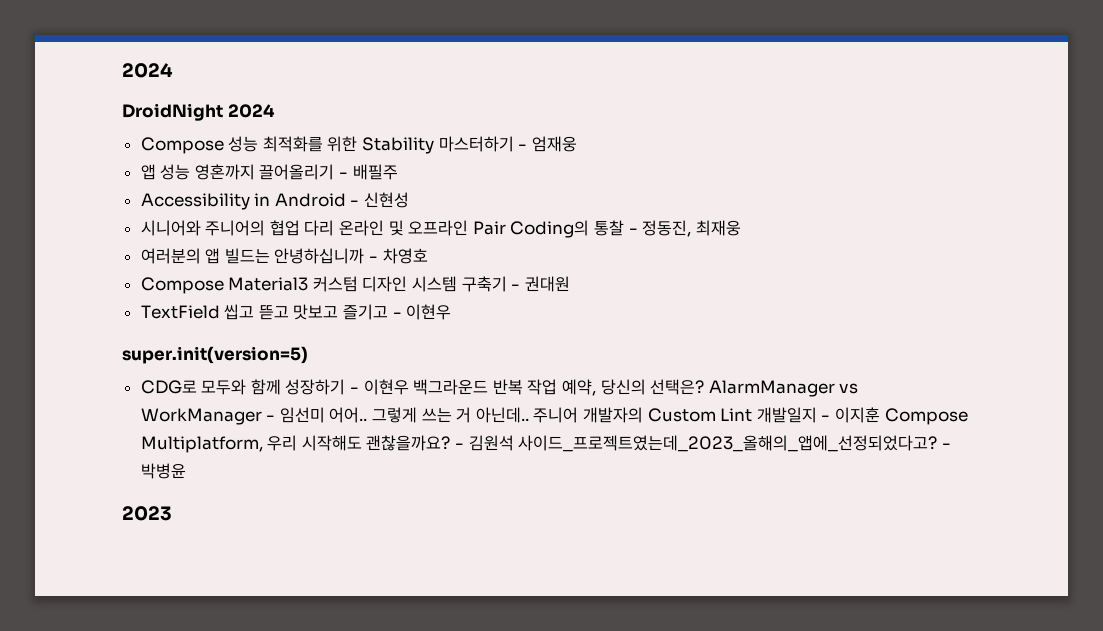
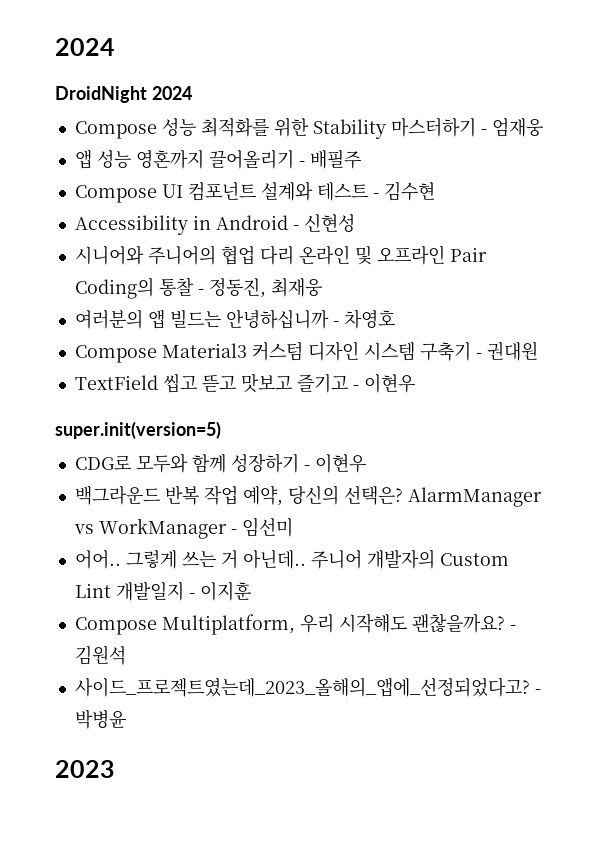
(398, 172) none -> [74,181,435,203] // Compose UI 컴포넌트 설계와 테스트 - 김수현
(409, 387) none -> (366, 463) //
(325, 415) none -> (293, 527) //
(880, 415) none -> (251, 591) //
(514, 443) none -> (126, 655) //

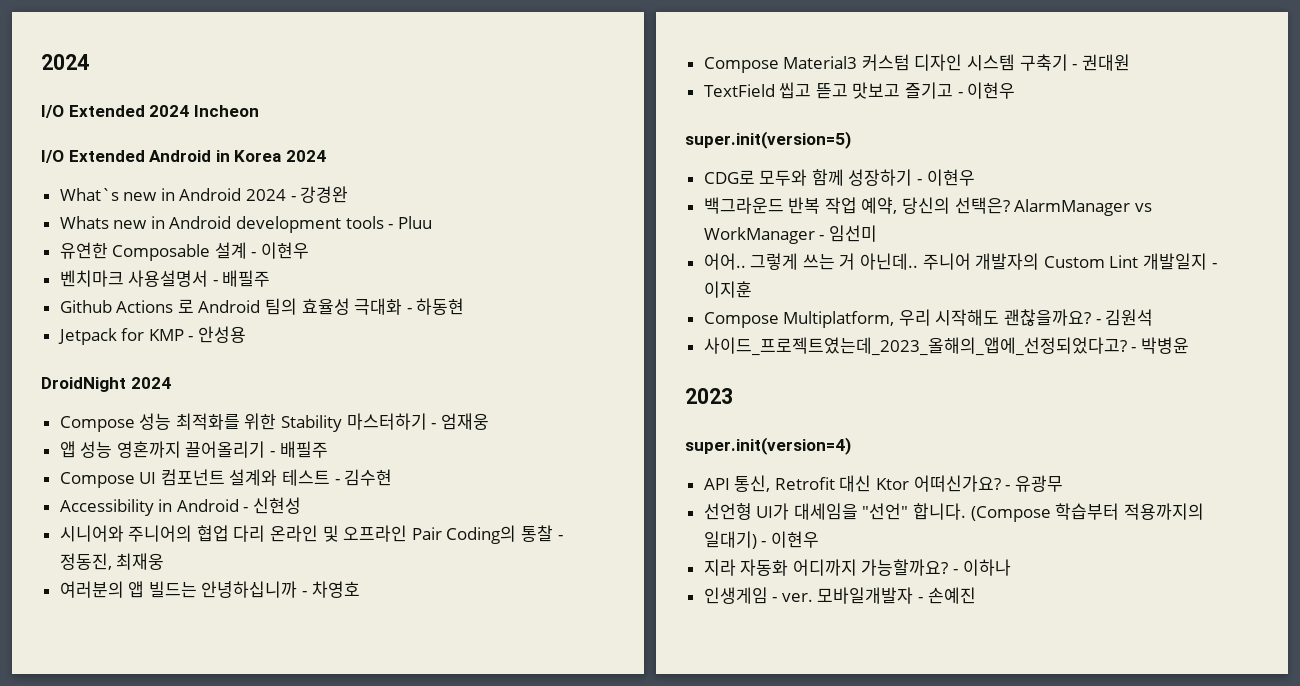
[55,38,115,56] 2024 -> [41,54,89,70] [41,105,259,118] [41,150,326,163] [59,186,349,203] [59,216,432,233] [59,242,310,261] [59,270,271,287] [59,298,465,315] [57,326,247,345] 2024 // I/O Extended 2024 Incheon // I/O Extended Android in Korea 2024 // What`s new in Android 2024 - 강경완 // Whats new in Android development tools - Pluu // 유연한 Composable 설계 - 이현우 // 벤치마크 사용설명서 - 배필주 // Github Actions 로 Android 팀의 효율성 극대화 - 하동현 // Jetpack for KMP - 안성용
(115, 769) none -> [685,437,851,455] [703,475,1063,492] [703,503,1204,522] [703,531,819,549] [703,559,1011,576] [703,587,976,604] // super.init(version=4) // API 통신, Retrofit 대신 Ktor 어떠신가요? - 유광무 // 선언형 UI가 대세임을 "선언" 합니다. (Compose 학습부터 적용까지의 일대기) - 이현우 // 지라 자동화 어디까지 가능할까요? - 이하나 // 인생게임 - ver. 모바일개발자 - 손예진

